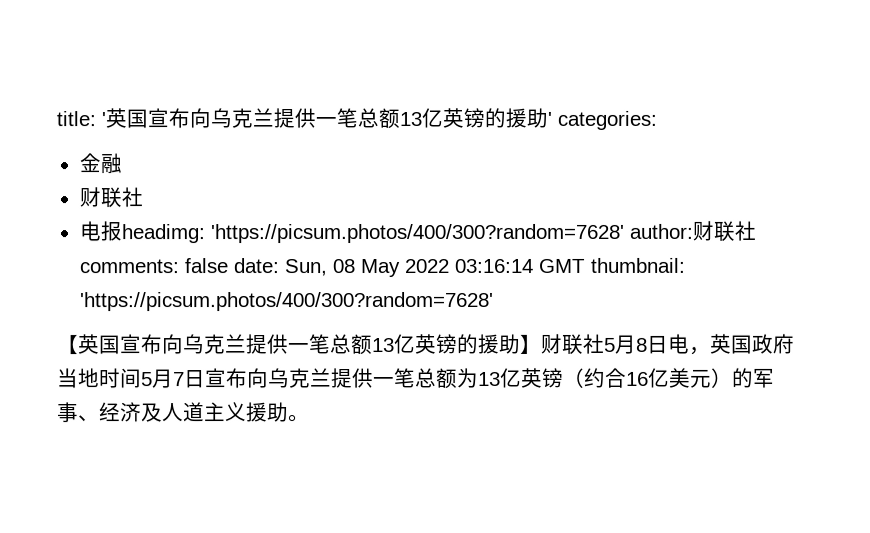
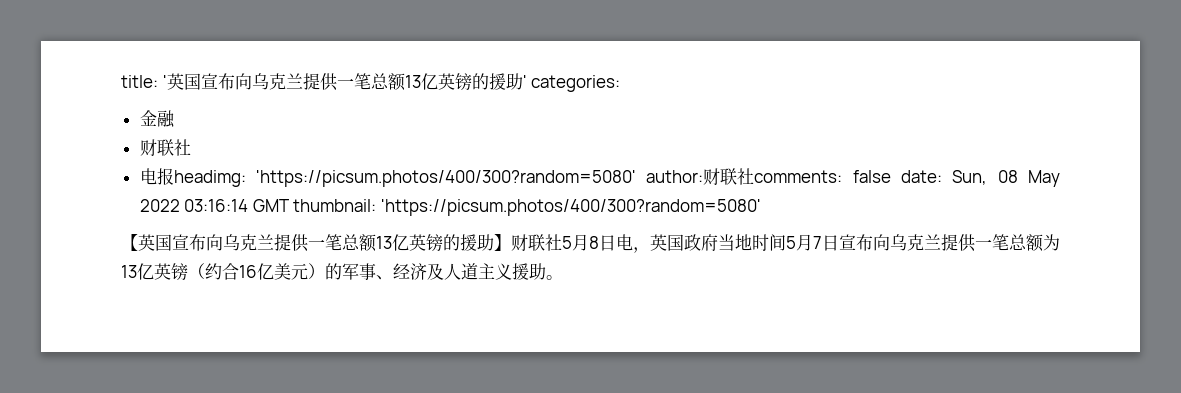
[209,223,624,244] 'https://picsum.photos/400/300?random=7628' -> [256,170,637,187] 'https://picsum.photos/400/300?random=5080'
[79,291,494,312] 'https://picsum.photos/400/300?random=7628' -> [381,199,762,216] 'https://picsum.photos/400/300?random=5080'

